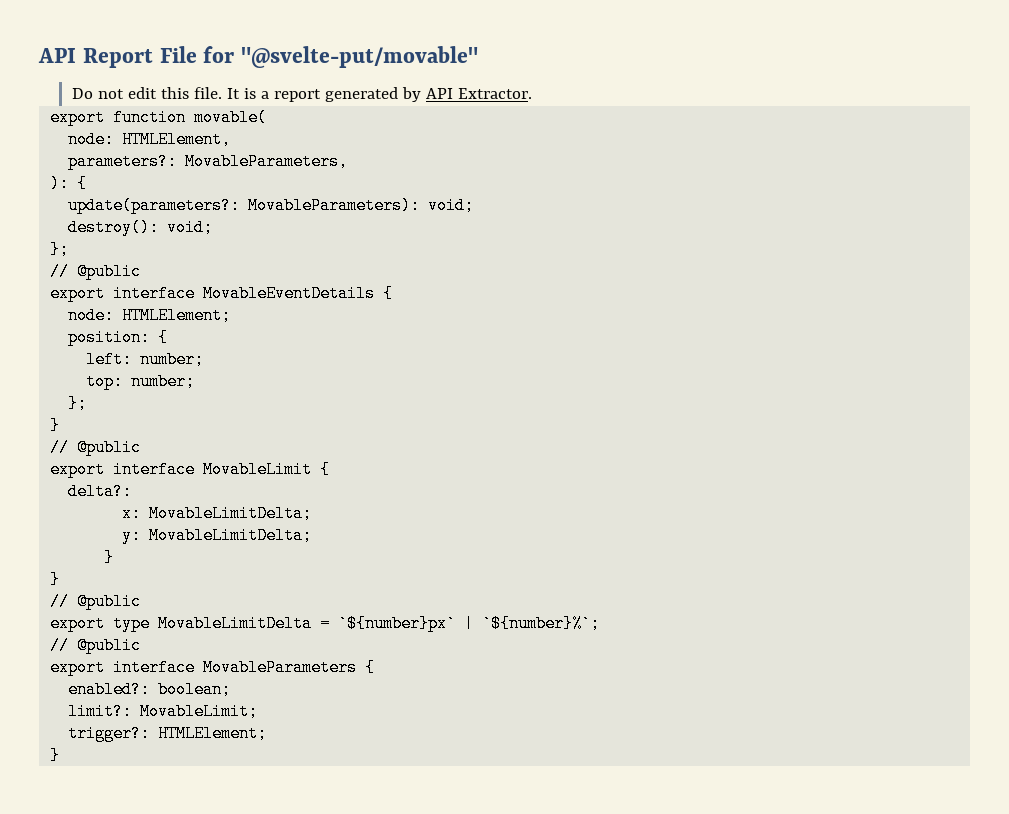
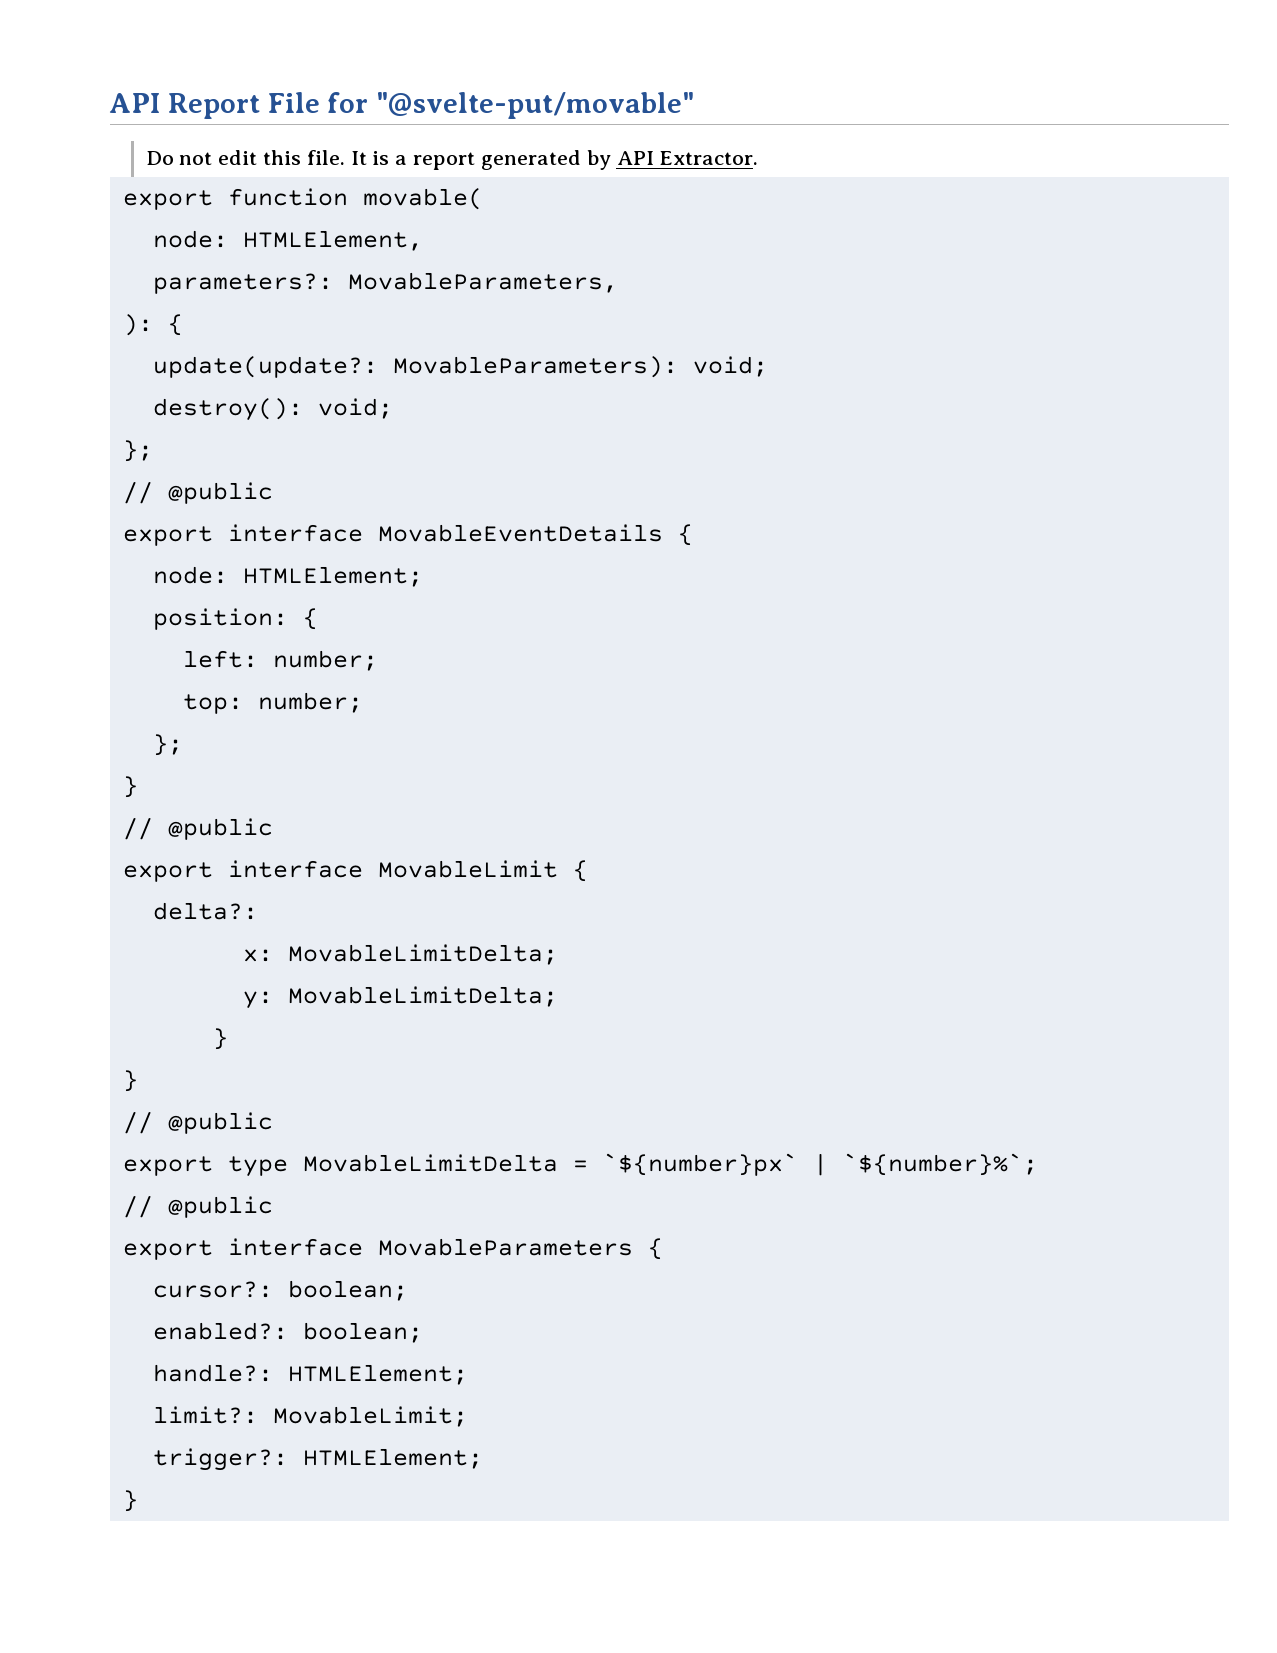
[68,197,241,214] update(parameters?: -> [152,356,378,378] update(update?:
(376, 667) none -> [152,1280,408,1301] // cursor?: boolean;
(232, 689) none -> [152,1364,468,1385] // handle?: HTMLElement;

